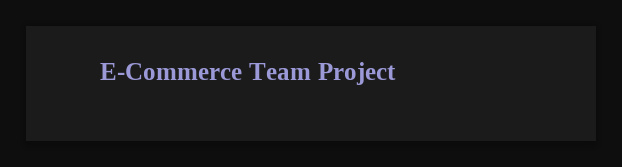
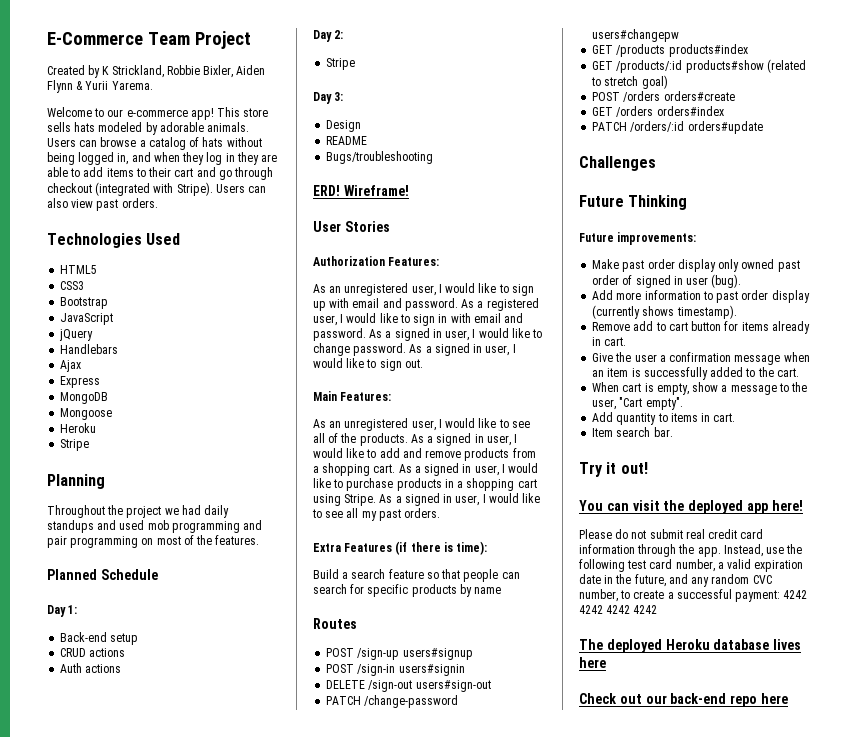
(396, 73) none -> [47,65,266,78] [47,80,153,93] [47,107,269,120] [47,122,250,135] [47,137,262,150] [47,152,278,165] [47,167,274,180] [47,182,267,196] [47,198,158,211] [47,233,181,248] [60,265,98,274] [60,281,85,290] [60,297,109,309] [60,313,114,325] [59,329,94,341] [60,344,119,354] [60,360,82,372] [60,376,101,388] [60,392,109,404] [60,408,113,420] [60,423,97,433] [60,439,90,451] [47,474,105,489] [47,505,230,518] [47,520,263,533] [47,535,260,548] [47,569,158,580] [47,605,78,617] [60,632,139,645] [60,648,126,657] [60,663,122,673] [313,30,344,42] [326,58,356,70] [313,92,344,104] [326,120,362,132] [326,136,368,145] [326,151,434,164] [313,185,409,196] [313,221,390,232] [313,256,440,266] [313,283,534,296] [313,298,539,311] [313,313,524,326] [313,328,543,341] [313,343,516,356] [313,358,423,371] [313,391,392,401] [313,418,530,431] [313,433,518,446] [313,448,536,461] [313,463,539,476] [313,478,537,491] [313,493,541,506] [312,508,441,521] [313,541,488,555] [313,569,520,582] [313,584,502,597] [313,618,357,629] [326,648,473,660] [326,664,465,676] [326,680,491,692] [326,695,459,708] [592,29,680,42] [592,44,748,57] [592,59,806,73] [591,75,668,89] [592,91,735,102] [592,106,724,117] [592,121,763,134] [579,156,656,171] [579,195,688,210] [579,232,697,245] [592,259,800,272] [592,274,742,288] [592,290,810,303] [592,305,737,319] [592,321,810,334] [592,337,627,346] [592,352,810,365] [592,367,799,380] [592,382,808,395] [592,397,683,410] [592,412,736,425] [592,427,673,437] [579,462,648,477] [579,500,803,514] [579,529,764,539] [579,544,803,557] [579,559,804,572] [579,574,772,587] [579,589,808,602] [579,605,658,614] [579,639,802,653] [579,657,606,668] [579,693,788,707] // Created by K Strickland, Robbie Bixler, Aiden Flynn & Yurii Yarema. // Welcome to our e-commerce app! This store sells hats modeled by adorable animals. Users can browse a catalog of hats without being logged in, and when they log in they are able to add items to their cart and go through checkout (integrated with Stripe). Users can also view past orders. // Technologies Used // HTML5 // CSS3 // Bootstrap // JavaScript // jQuery // Handlebars // Ajax // Express // MongoDB // Mongoose // Heroku // Stripe // Planning // Throughout the project we had daily standups and used mob programming and pair programming on most of the features. // Planned Schedule // Day 1: // Back-end setup // CRUD actions // Auth actions // Day 2: // Stripe // Day 3: // Design // README // Bugs/troubleshooting // ERD! Wireframe! // User Stories // Authorization Features: // As an unregistered user, I would like to sign up with email and password. As a registered user, I would like to sign in with email and password. As a signed in user, I would like to change password. As a signed in user, I would like to sign out. // Main Features: // As an unregistered user, I would like to see all of the products. As a signed in user, I would like to add and remove products from a shopping cart. As a signed in user, I would like to purchase products in a shopping cart using Stripe. As a signed in user, I would like to see all my past orders. // Extra Features (if there is time): // Build a search feature so that people can search for specific products by name // Routes // POST /sign-up users#signup // POST /sign-in users#signin // DELETE /sign-out users#sign-out // PATCH /change-password users#changepw // GET /products products#index // GET /products/:id products#show (related to stretch goal) // POST /orders orders#create // GET /orders orders#index // PATCH /orders/:id orders#update // Challenges // Future Thinking // Future improvements: // Make past order display only owned past order of signed in user (bug). // Add more information to past order display (currently shows timestamp). // Remove add to cart button for items already in cart. // Give the user a confirmation message when an item is successfully added to the cart. // When cart is empty, show a message to the user, "Cart empty". // Add quantity to items in cart. // Item search bar. // Try it out! // You can visit the deployed app here! // Please do not submit real credit card information through the app. Instead, use the following test card number, a valid expiration date in the future, and any random CVC number, to create a successful payment: 4242 4242 4242 4242 // The deployed Heroku database lives here // Check out our back-end repo here

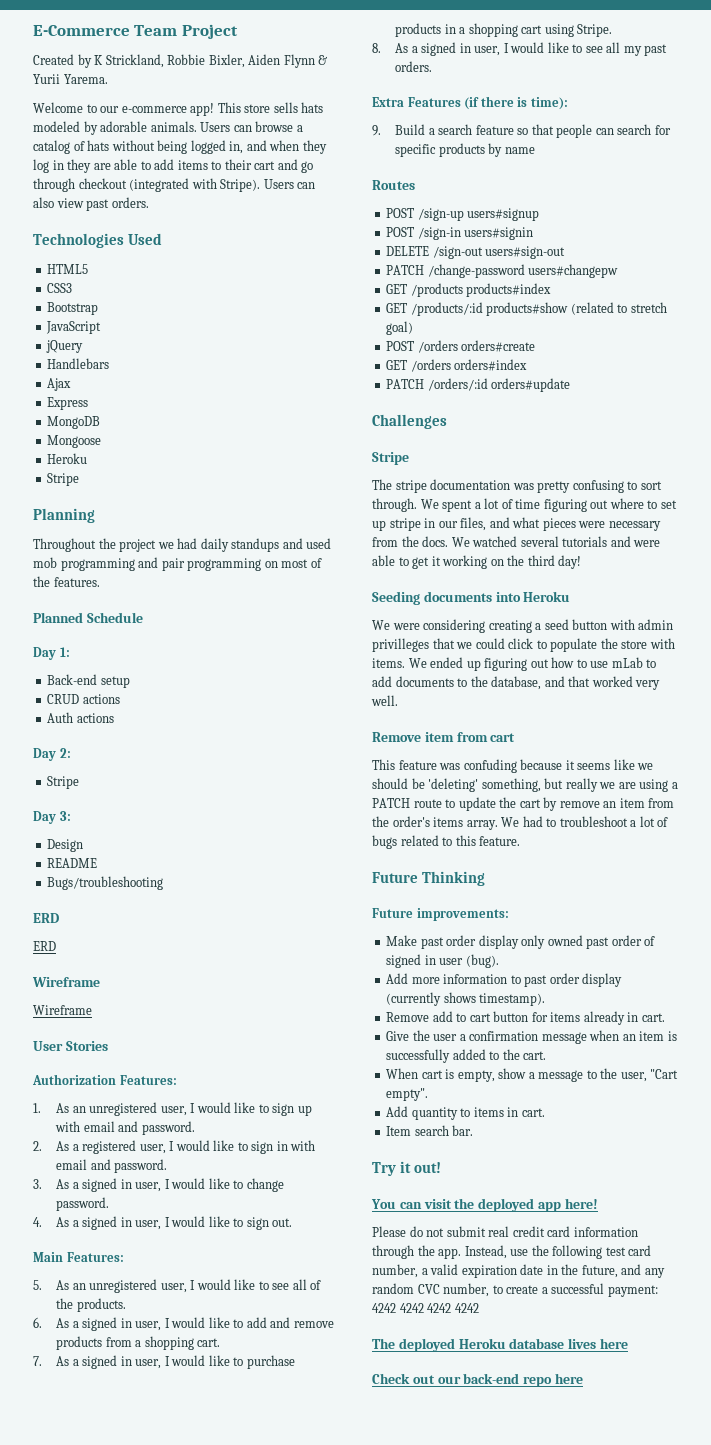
[313,185,409,196] ERD! Wireframe! -> [33,913,59,923] [33,941,56,951] [32,977,100,987] [33,1005,92,1015] ERD // ERD // Wireframe // Wireframe
(440, 261) none -> [33,1103,41,1113] 1.
(458, 304) none -> [33,1141,42,1151] // 2.
(366, 334) none -> [33,1179,42,1189] // 3.
(407, 349) none -> [33,1217,42,1227] // 4.
(392, 396) none -> [33,1280,42,1290] 5.
(408, 439) none -> [33,1317,42,1328] // 6.
(396, 468) none -> [33,1356,42,1366] // 7.
(377, 500) none -> [372,43,381,53] // 8.
(488, 548) none -> [372,125,381,136] 9.
(656, 163) none -> [372,452,409,465] [372,479,662,493] [372,498,677,512] [372,517,661,531] [372,536,661,547] [372,555,582,569] [372,591,571,605] [372,619,674,633] [372,638,675,652] [372,657,657,671] [372,676,661,690] [371,695,398,706] [372,732,516,742] [372,759,654,773] [372,778,678,792] [372,797,675,811] [372,816,669,830] [372,835,521,849] // Stripe // The stripe documentation was pretty confusing to sort through. We spent a lot of time figuring out where to set up stripe in our files, and what pieces were necessary from the docs. We watched several tutorials and were able to get it working on the third day! // Seeding documents into Heroku // We were considering creating a seed button with admin privilleges that we could click to populate the store with items. We ended up figuring out how to use mLab to add documents to the database, and that worked very well. // Remove item from cart // This feature was confuding because it seems like we should be 'deleting' something, but really we are using a PATCH route to update the cart by remove an item from the order's items array. We had to troubleshoot a lot of bugs related to this feature.

